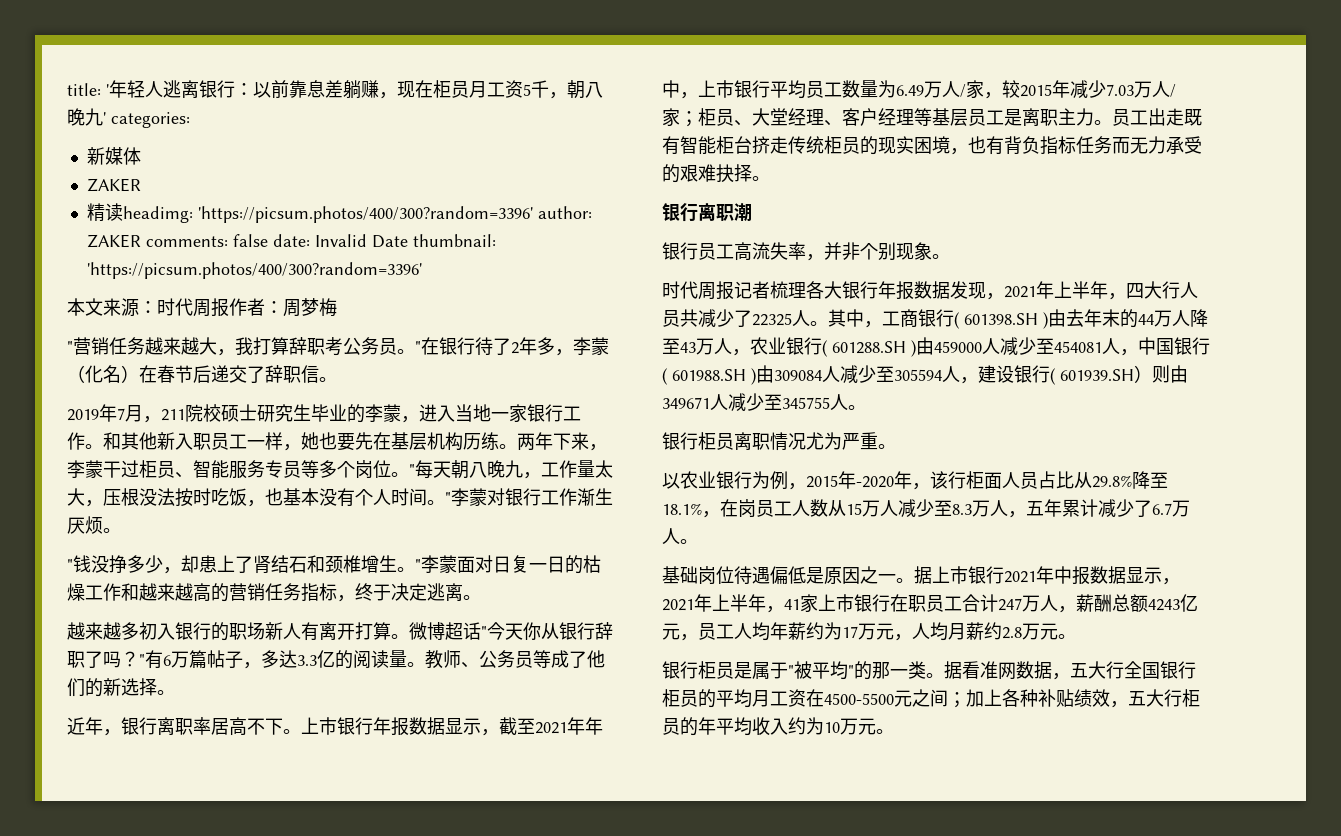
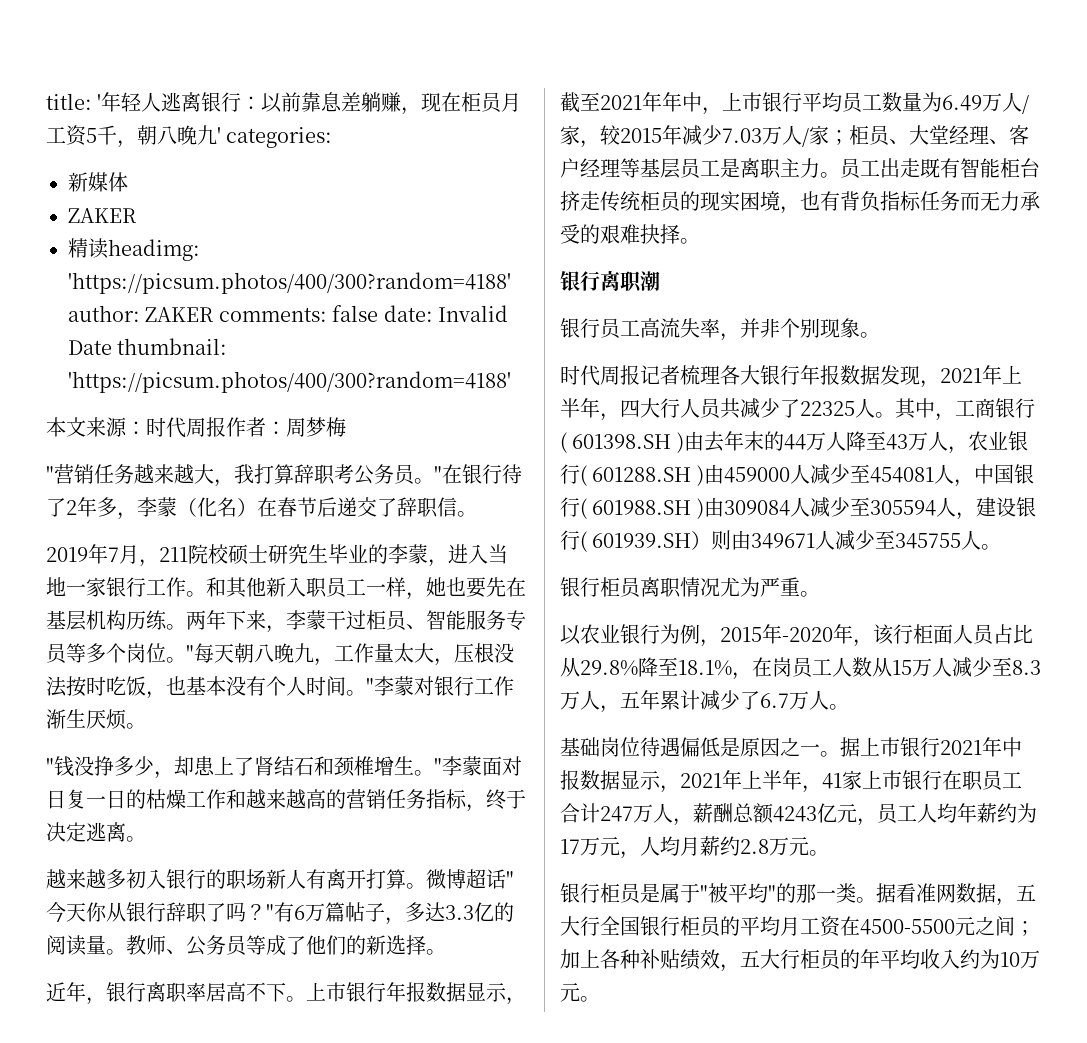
[197,206,533,223] 'https://picsum.photos/400/300?random=3396' -> [68,272,511,294] 'https://picsum.photos/400/300?random=4188'
[86,262,422,279] 'https://picsum.photos/400/300?random=3396' -> [68,371,511,393] 'https://picsum.photos/400/300?random=4188'

